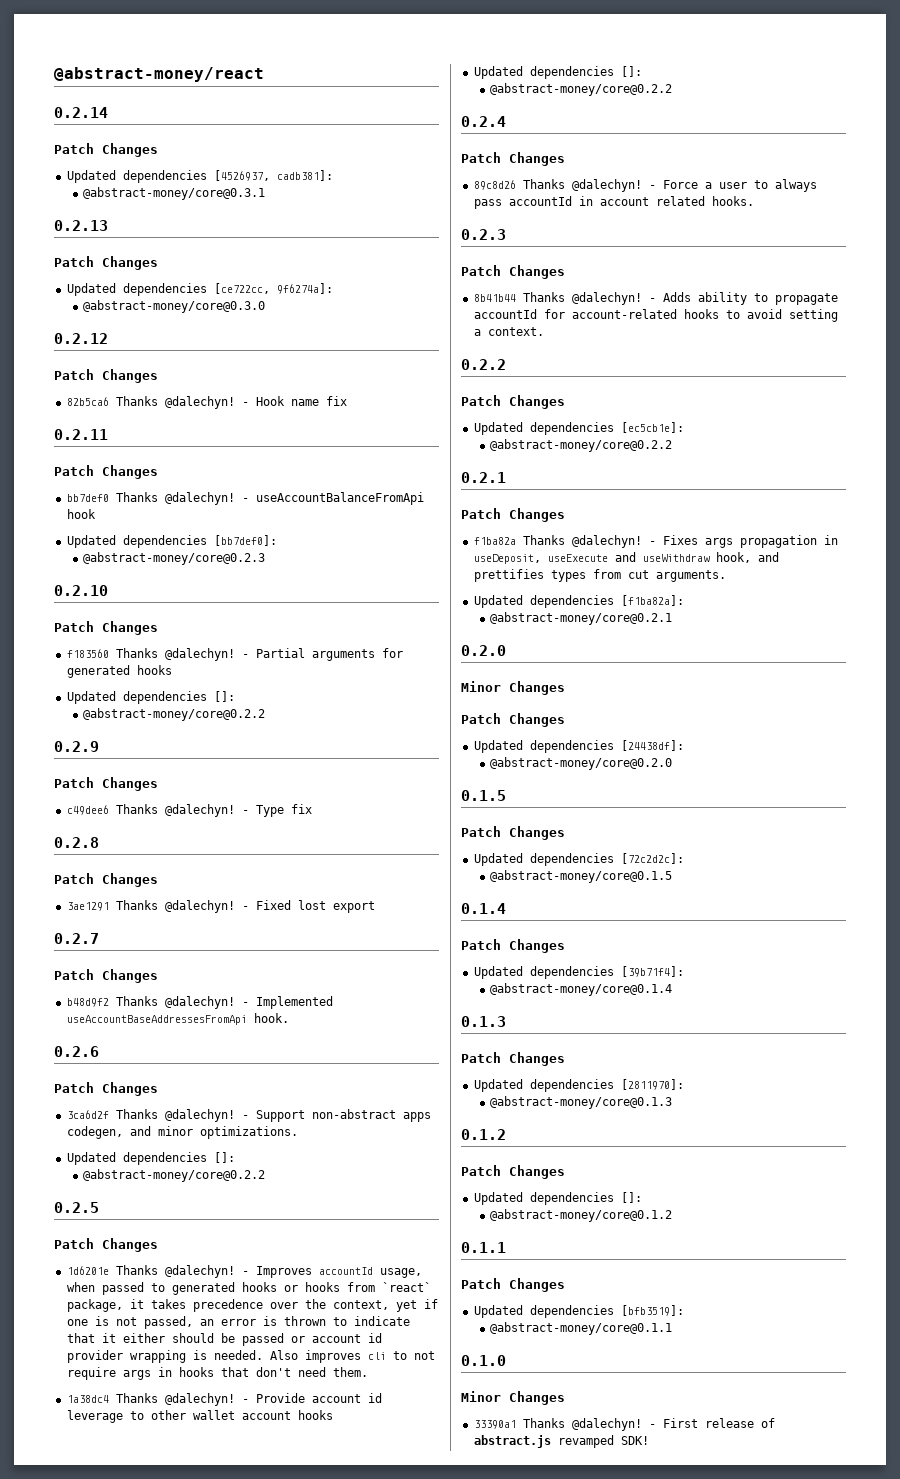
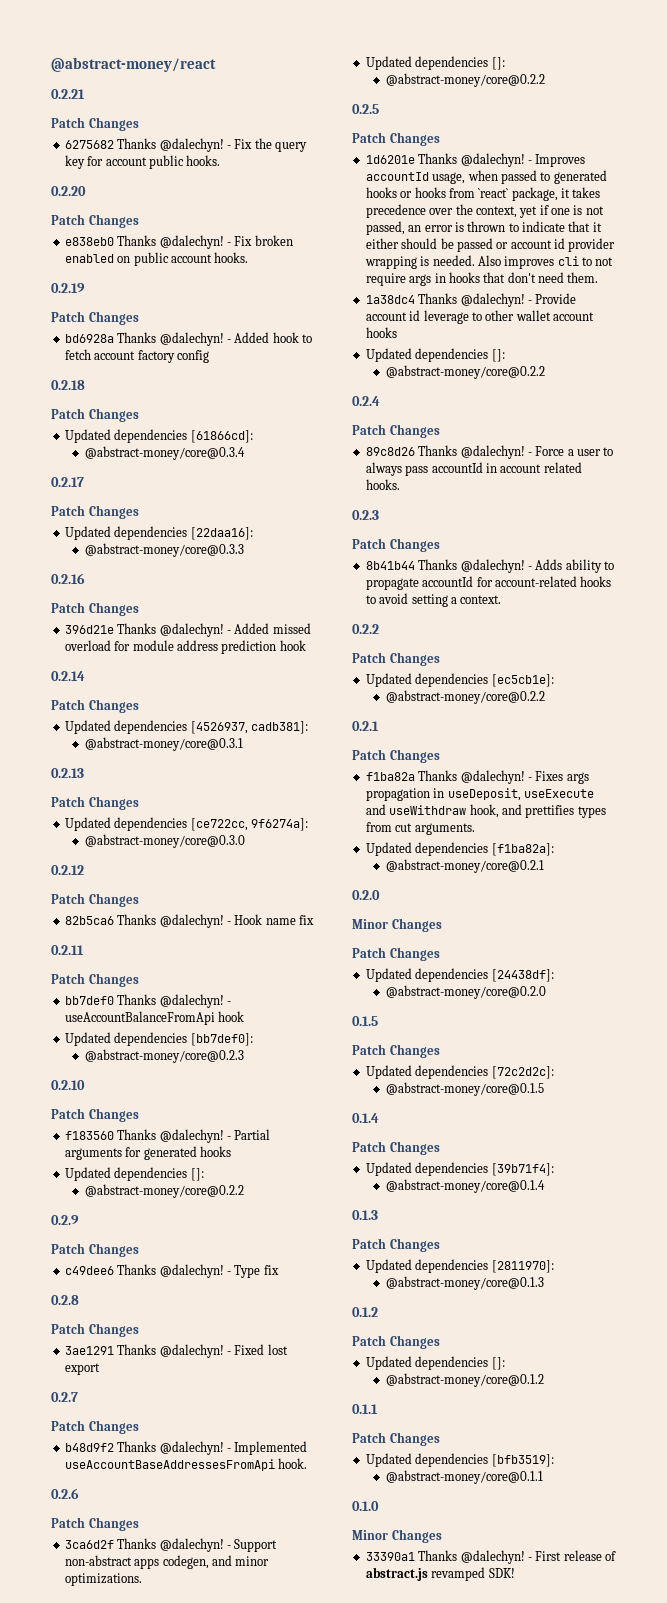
(264, 74) none -> [51,89,85,99] [51,117,139,131] [64,138,307,152] [64,155,221,169] [51,186,86,196] [51,214,139,228] [64,235,293,249] [64,252,249,266] [51,283,85,293] [51,311,139,325] [64,332,312,346] [64,349,209,363] [51,380,85,390] [51,408,139,422] [64,429,253,443] [84,446,245,460] [51,477,84,487] [51,505,139,519] [64,526,253,540] [84,543,244,557] [51,573,85,584] [51,602,139,616] [64,623,311,637] [64,640,306,654] // 0.2.21 // Patch Changes // 6275682 Thanks @dalechyn! - Fix the query key for account public hooks. // 0.2.20 // Patch Changes // e838eb0 Thanks @dalechyn! - Fix broken enabled on public account hooks. // 0.2.19 // Patch Changes // bd6928a Thanks @dalechyn! - Added hook to fetch account factory config // 0.2.18 // Patch Changes // Updated dependencies [61866cd]: // @abstract-money/core@0.3.4 // 0.2.17 // Patch Changes // Updated dependencies [22daa16]: // @abstract-money/core@0.3.3 // 0.2.16 // Patch Changes // 396d21e Thanks @dalechyn! - Added missed overload for module address prediction hook

